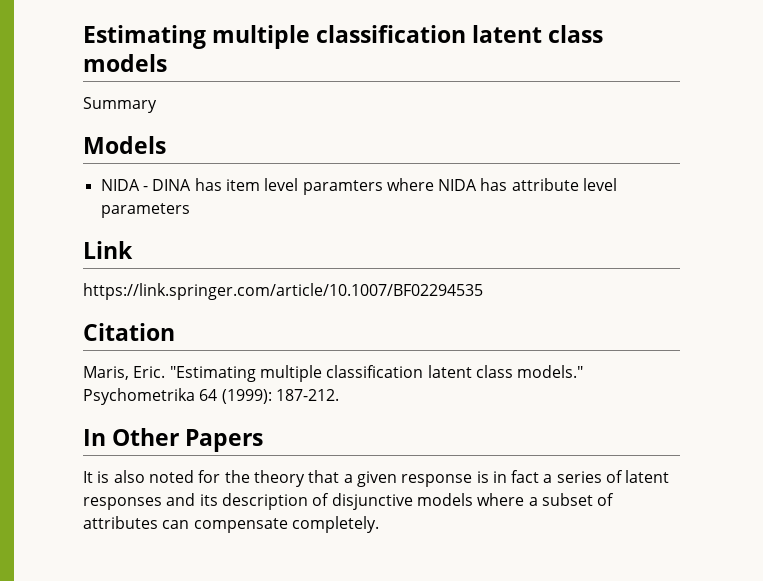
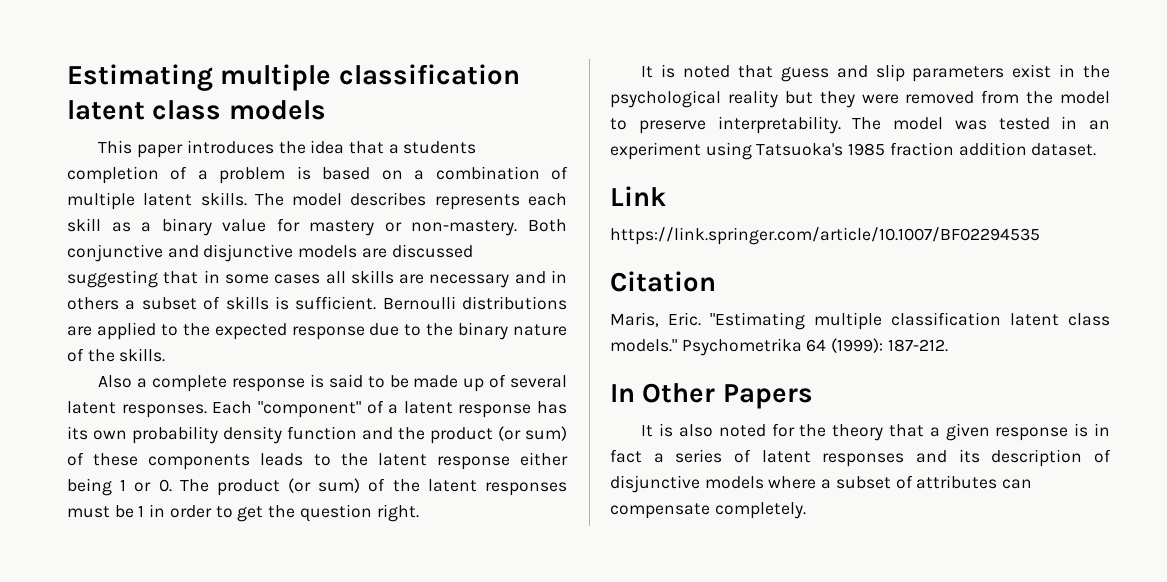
[83,97,157,113] [83,136,166,154] [100,178,618,195] [100,203,190,218] Summary // Models // NIDA - DINA has item level paramters where NIDA has attribute level parameters -> [98,140,477,158] [67,166,569,184] [67,192,567,210] [67,218,567,236] [67,244,473,262] [67,270,568,288] [67,296,567,310] [67,322,567,340] [67,348,166,362] [98,374,567,392] [67,400,567,418] [67,426,567,444] [67,452,568,470] [67,478,567,496] [67,504,419,522] [641,64,1110,82] [610,90,1110,108] [610,116,1110,134] [610,142,1097,160] This paper introduces the idea that a students completion of a problem is based on a combination of multiple latent skills. The model describes represents each skill as a binary value for mastery or non-mastery. Both conjunctive and disjunctive models are discussed suggesting that in some cases all skills are necessary and in others a subset of skills is sufficient. Bernoulli distributions are applied to the expected response due to the binary nature of the skills. // Also a complete response is said to be made up of several latent responses. Each "component" of a latent response has its own probability density function and the product (or sum) of these components leads to the latent response either being 1 or 0. The product (or sum) of the latent responses must be 1 in order to get the question right. // It is noted that guess and slip parameters exist in the psychological reality but they were removed from the model to preserve interpretability. The model was tested in an experiment using Tatsuoka's 1985 fraction addition dataset.

